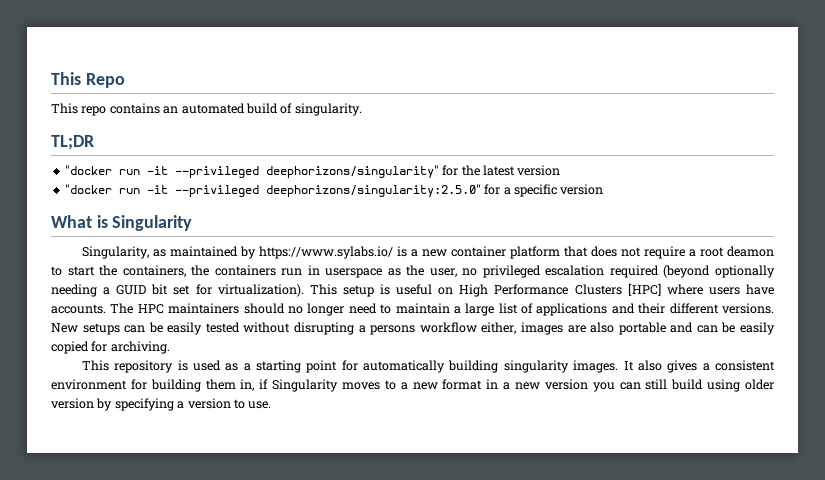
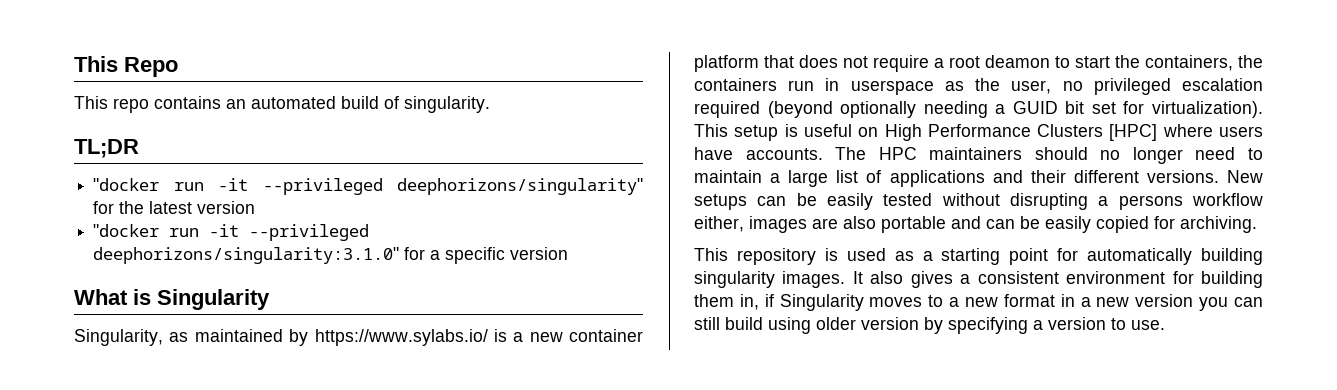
[265,184,481,197] deephorizons/singularity:2.5.0" -> [93,247,400,264] deephorizons/singularity:3.1.0"

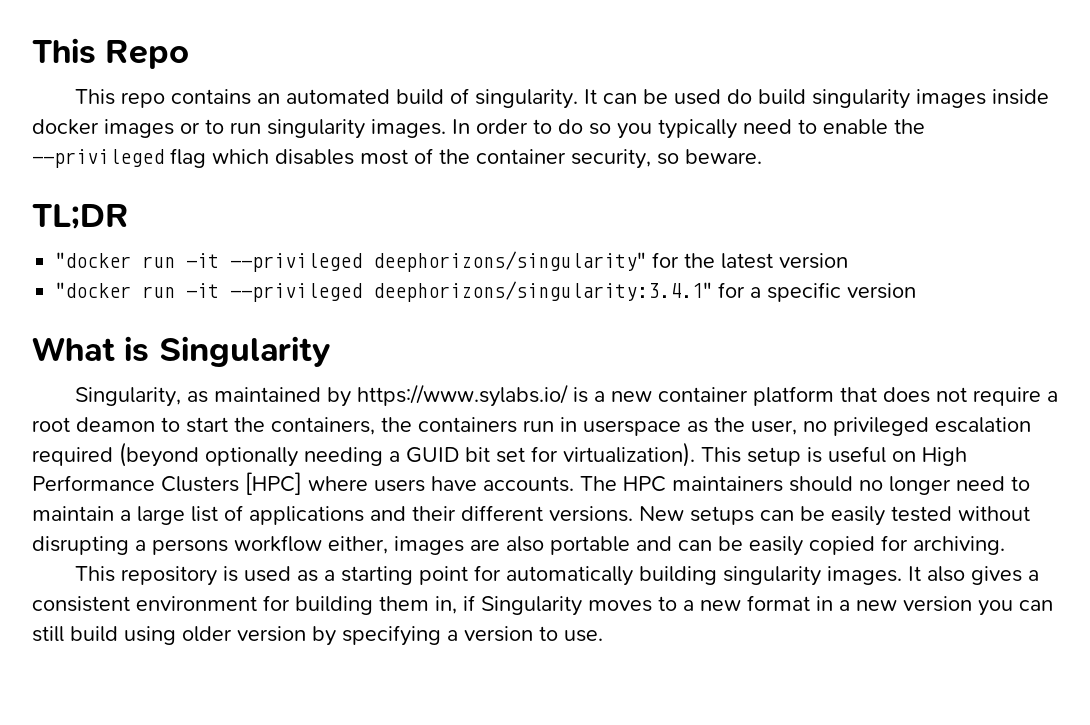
(490, 104) none -> [583,89,1049,109] [32,119,925,139] [32,148,762,169] It can be used do build singularity images inside docker images or to run singularity images. In order to do so you typically need to enable the --privileged flag which disables most of the container security, so beware.
[93,247,400,264] deephorizons/singularity:3.1.0" -> [373,281,713,302] deephorizons/singularity:3.4.1"

